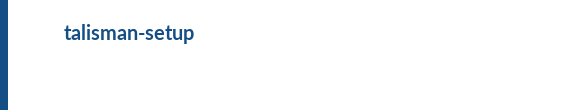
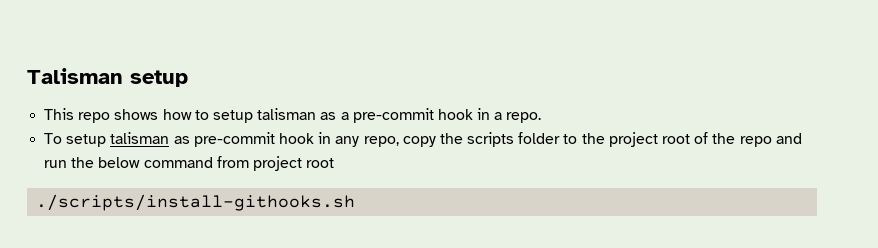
[64,24,194,44] talisman-setup -> [27,68,188,87] [44,108,542,123] [44,132,802,147] [44,156,335,171] [36,194,356,211] Talisman setup // This repo shows how to setup talisman as a pre-commit hook in a repo. // To setup talisman as pre-commit hook in any repo, copy the scripts folder to the project root of the repo and run the below command from project root // ./scripts/install-githooks.sh

